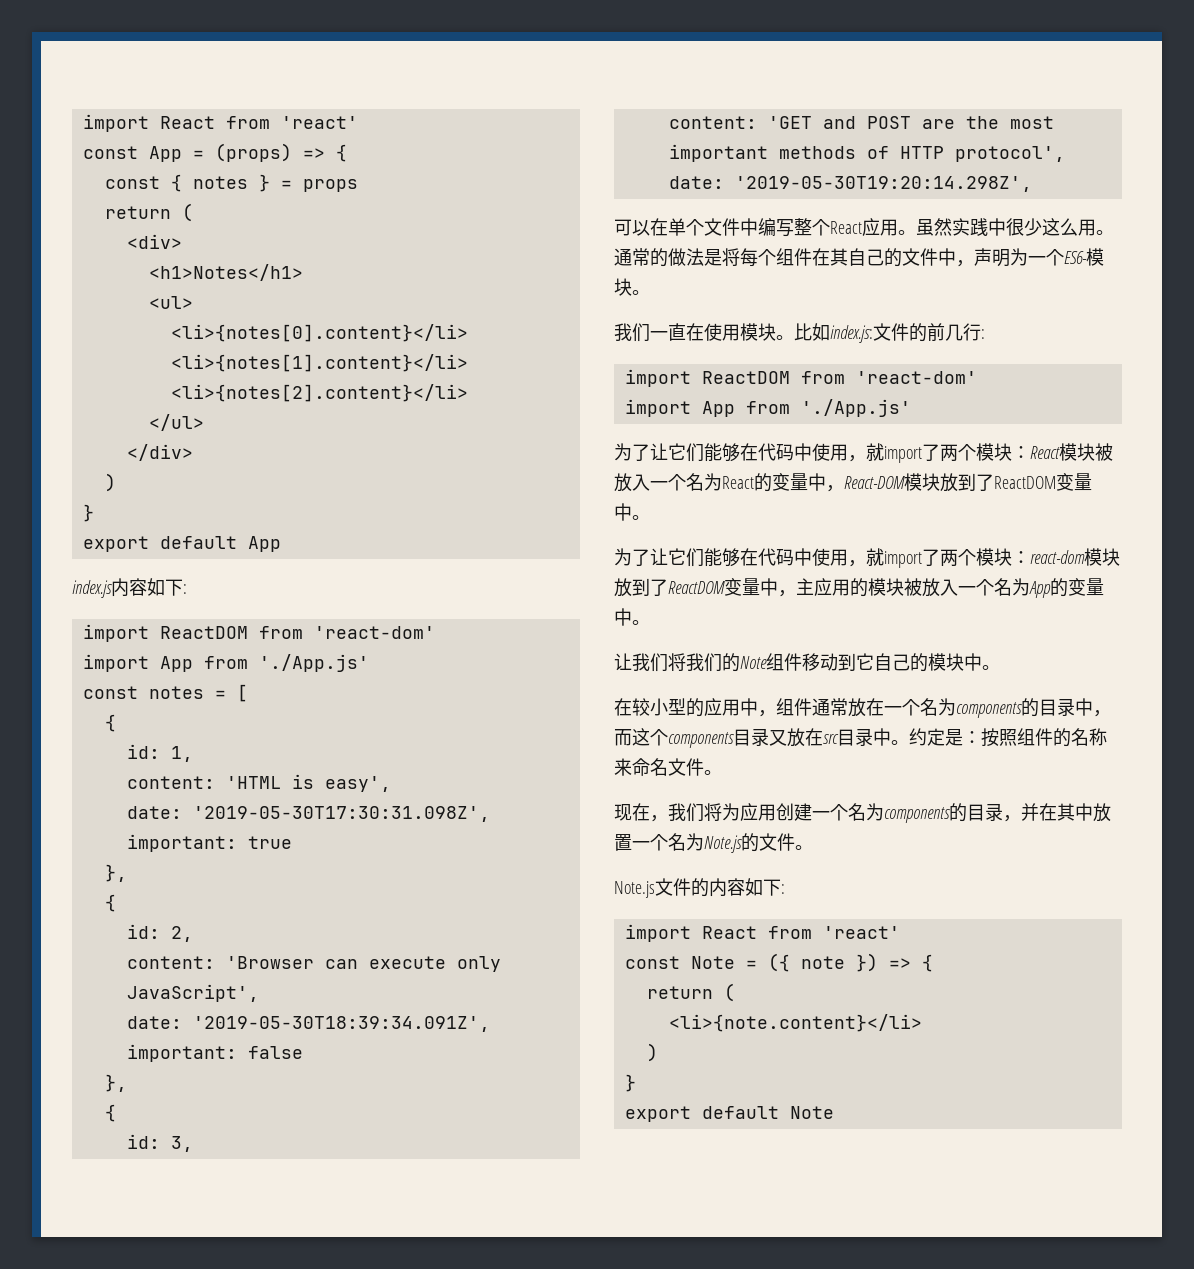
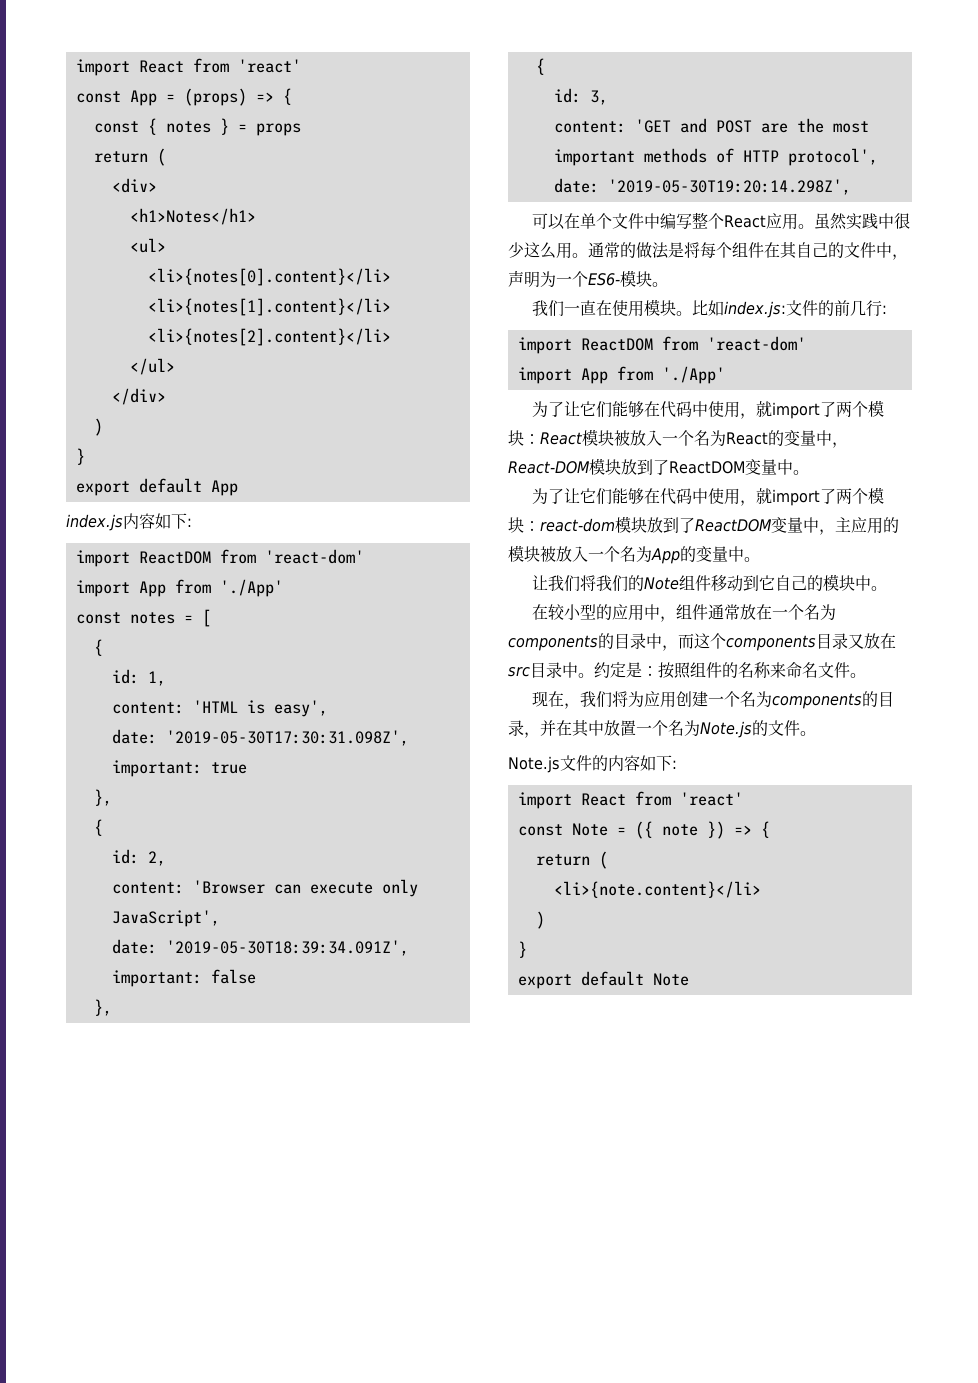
[258,654,369,672] './App.js' -> [219,579,283,597] './App'
[800,399,911,417] './App.js' -> [661,366,725,384] './App'

